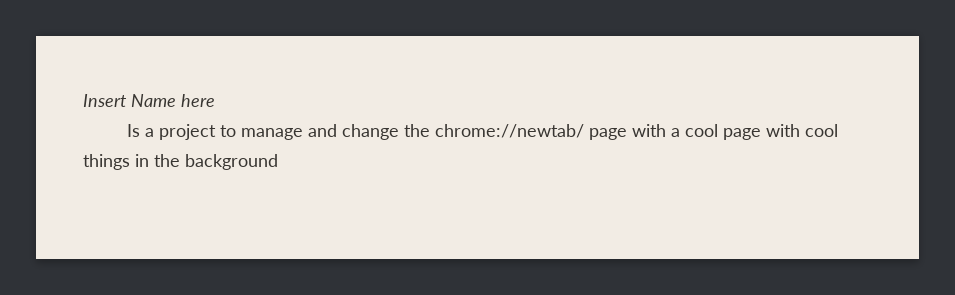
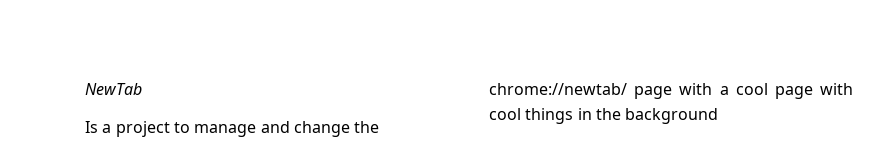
[83,94,215,107] Insert Name here -> [85,83,142,95] NewTab

